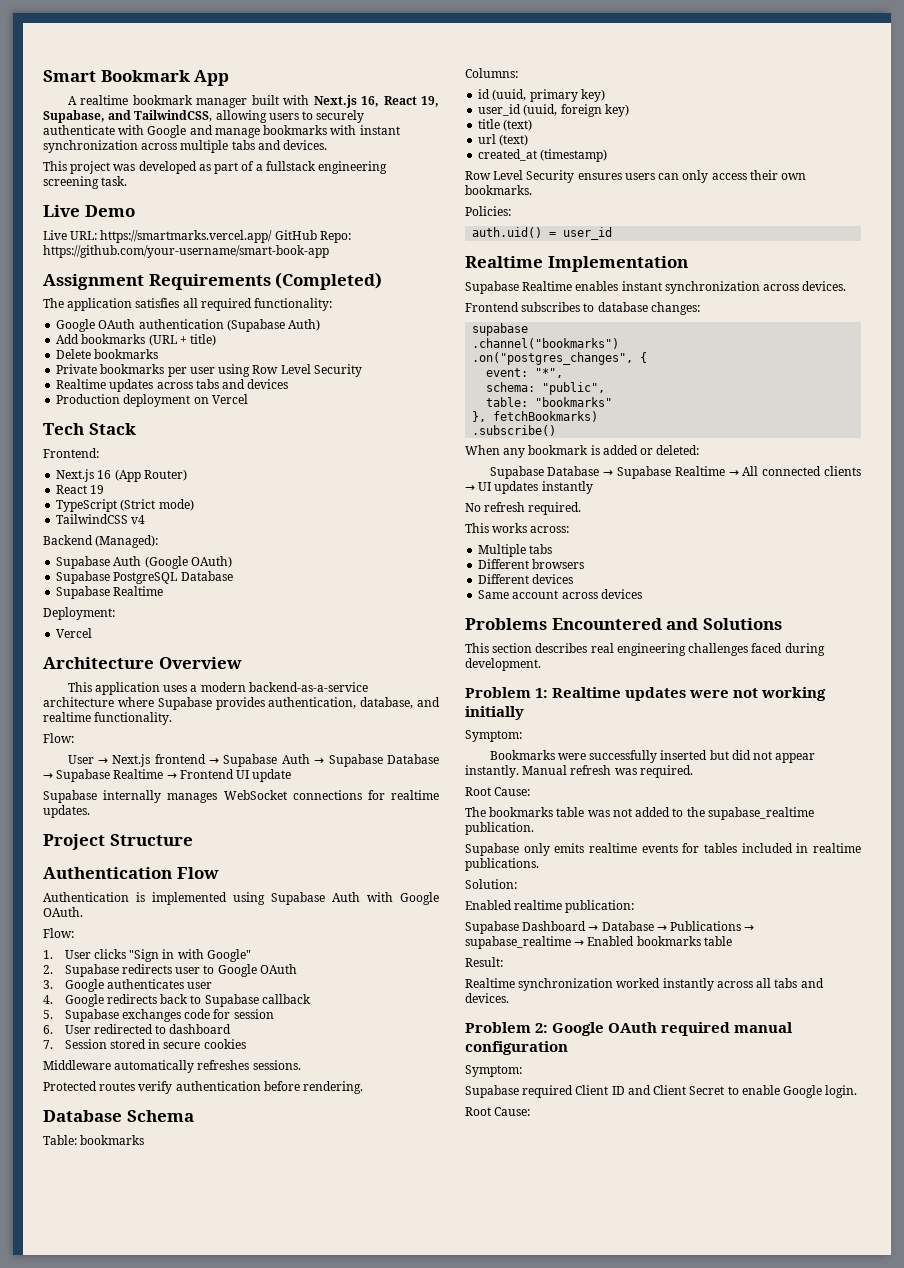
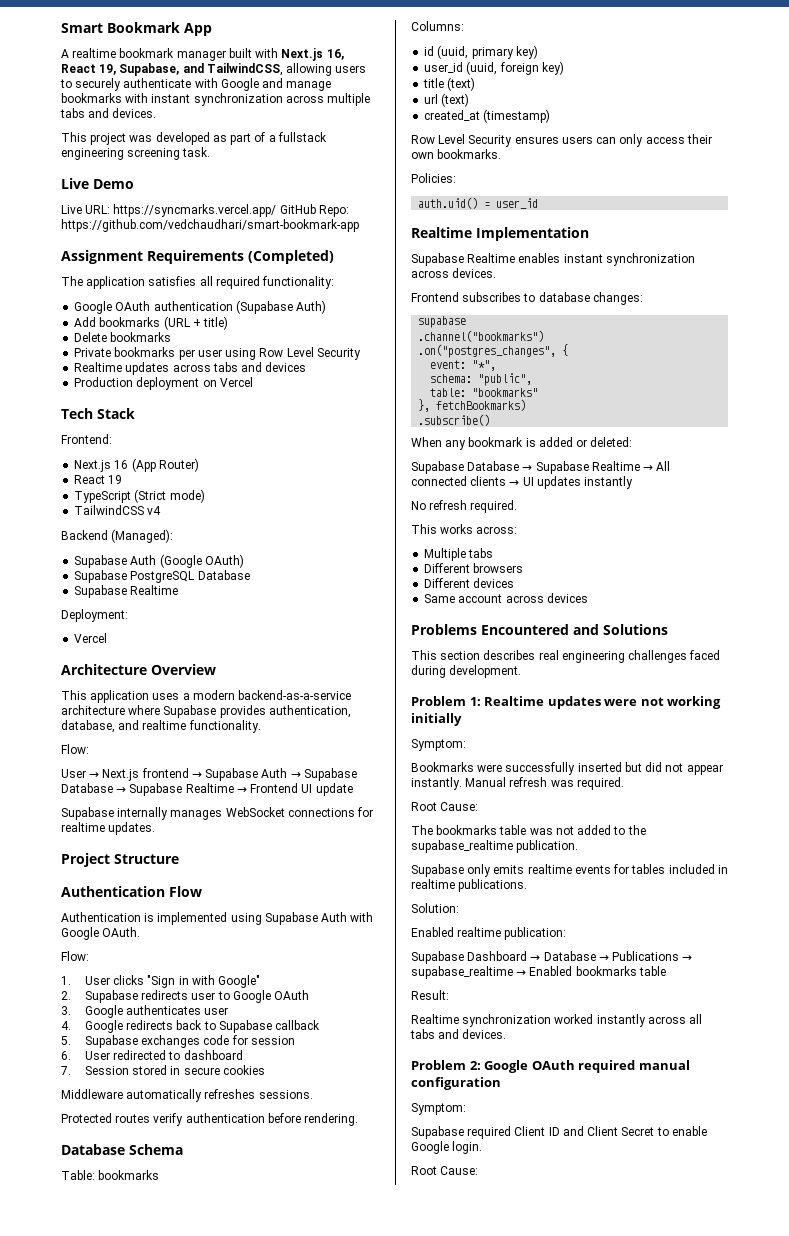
[100,230,273,243] https://smartmarks.vercel.app/ -> [113,204,277,217] https://syncmarks.vercel.app/
[43,245,329,258] https://github.com/your-username/smart-book-app -> [61,219,359,232] https://github.com/vedchaudhari/smart-bookmark-app

